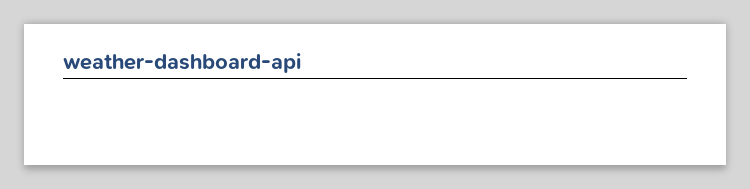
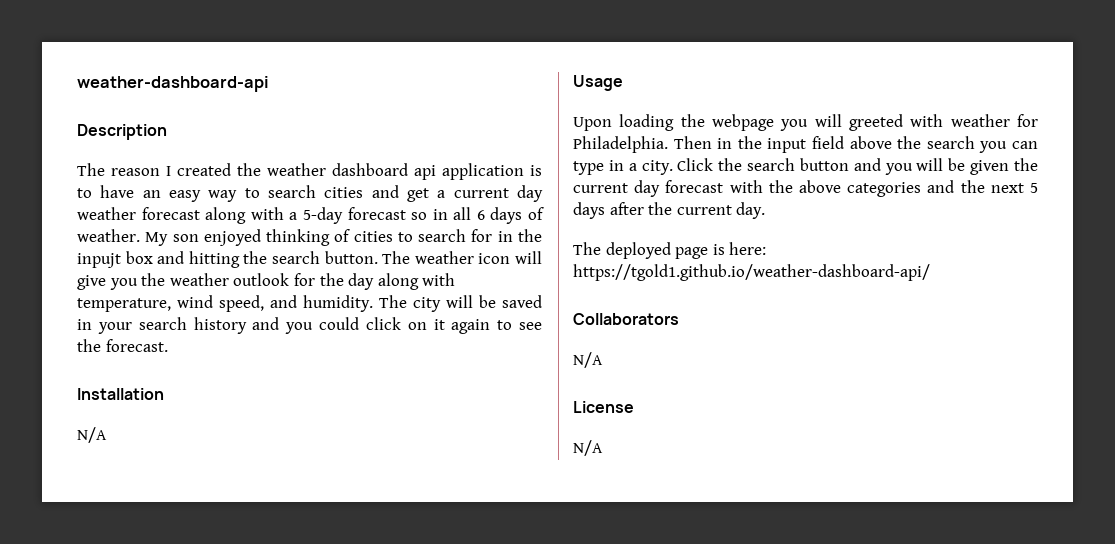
(301, 63) none -> [77,124,167,140] [77,163,542,180] [77,185,543,202] [77,207,544,224] [77,229,542,246] [77,251,542,268] [77,273,456,290] [77,295,542,312] [77,317,542,334] [77,339,168,352] [77,388,164,400] [77,427,107,443] [573,75,623,91] [573,114,1038,131] [573,136,1038,153] [573,158,1038,175] [573,180,1038,197] [573,202,766,219] [573,242,767,259] [573,264,930,281] [573,313,679,325] [573,352,603,368] [573,401,634,413] [573,440,603,456] // Description // The reason I created the weather dashboard api application is to have an easy way to search cities and get a current day weather forecast along with a 5-day forecast so in all 6 days of weather. My son enjoyed thinking of cities to search for in the inpujt box and hitting the search button. The weather icon will give you the weather outlook for the day along with temperature, wind speed, and humidity. The city will be saved in your search history and you could click on it again to see the forecast. // Installation // N/A // Usage // Upon loading the webpage you will greeted with weather for Philadelphia. Then in the input field above the search you can type in a city. Click the search button and you will be given the current day forecast with the above categories and the next 5 days after the current day. // The deployed page is here: https://tgold1.github.io/weather-dashboard-api/ // Collaborators // N/A // License // N/A

